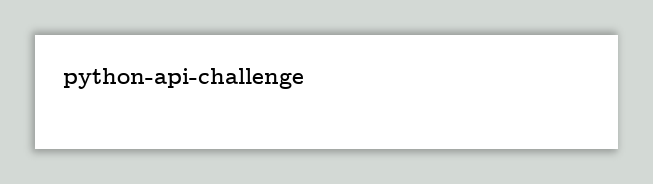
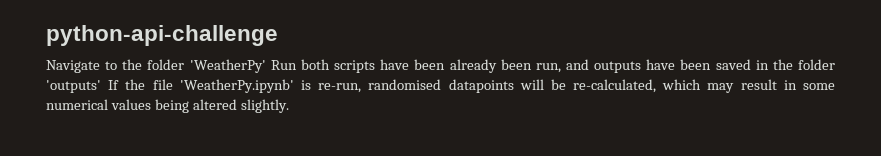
(304, 78) none -> [46,59,835,73] [46,79,835,93] [46,99,289,113] // Navigate to the folder 'WeatherPy' Run both scripts have been already been run, and outputs have been saved in the folder 'outputs' If the file 'WeatherPy.ipynb' is re-run, randomised datapoints will be re-calculated, which may result in some numerical values being altered slightly.

